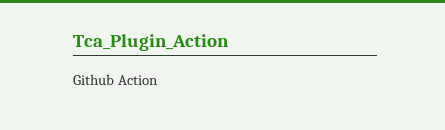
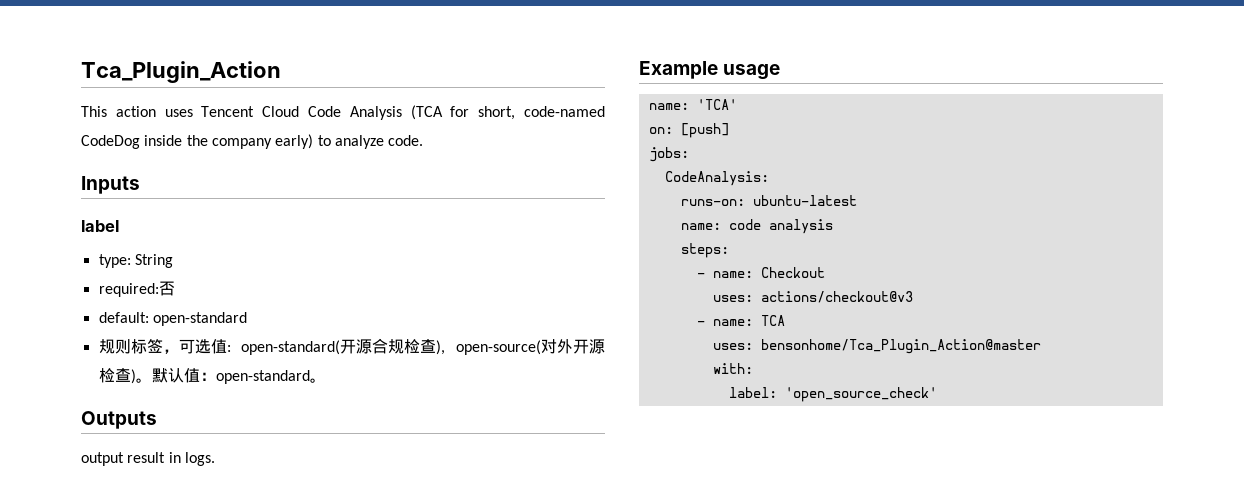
[73,74,158,85] Github Action -> [81,105,605,120] [81,134,424,149] [81,176,140,194] [81,220,119,232] [98,254,173,268] [98,281,175,297] [98,312,247,326] [98,338,605,355] [98,368,326,384] [81,411,157,429] [81,452,215,466] [639,61,781,80] [648,99,737,110] [648,123,729,138] [648,147,689,162] [664,171,769,186] [680,195,857,206] [680,219,833,234] [680,243,729,258] [696,267,825,278] [712,291,913,303] [696,315,785,326] [712,339,1041,354] [712,363,753,374] [728,387,937,402] This action uses Tencent Cloud Code Analysis (TCA for short, code-named CodeDog inside the company early) to analyze code. // Inputs // label // type: String // required:否 // default: open-standard // 规则标签，可选值: open-standard(开源合规检查), open-source(对外开源检查)。默认值：open-standard。 // Outputs // output result in logs. // Example usage // name: 'TCA' // on: [push] // jobs: // CodeAnalysis: // runs-on: ubuntu-latest // name: code analysis // steps: // - name: Checkout // uses: actions/checkout@v3 // - name: TCA // uses: bensonhome/Tca_Plugin_Action@master // with: // label: 'open_source_check'

